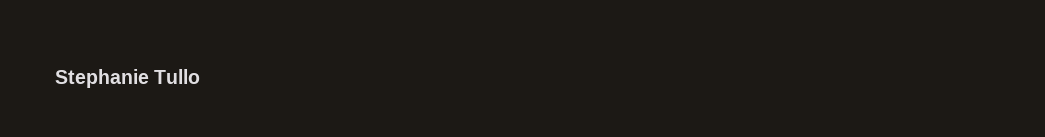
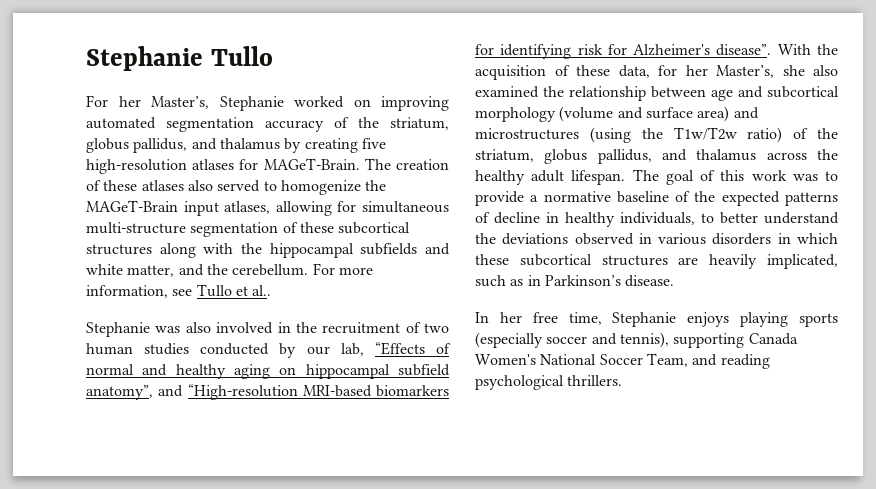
(201, 76) none -> [86,95,449,111] [86,117,449,132] [86,138,386,153] [86,158,449,174] [86,180,387,195] [86,200,449,216] [86,222,411,237] [86,243,450,258] [86,263,373,277] [86,284,272,298] [86,322,449,337] [86,342,451,358] [86,364,450,379] [86,384,449,400] [475,44,838,59] [475,65,838,80] [475,86,839,101] [475,106,759,122] [475,127,838,143] [475,149,838,164] [475,169,838,185] [475,191,838,206] [475,212,839,227] [475,233,838,245] [475,254,838,269] [475,275,675,287] [475,312,838,327] [475,332,798,348] [475,353,770,369] [475,375,623,390] // For her Master’s, Stephanie worked on improving automated segmentation accuracy of the striatum, globus pallidus, and thalamus by creating five high-resolution atlases for MAGeT-Brain. The creation of these atlases also served to homogenize the MAGeT-Brain input atlases, allowing for simultaneous multi-structure segmentation of these subcortical structures along with the hippocampal subfields and white matter, and the cerebellum. For more information, see Tullo et al.. // Stephanie was also involved in the recruitment of two human studies conducted by our lab, “Effects of normal and healthy aging on hippocampal subfield anatomy”, and “High-resolution MRI-based biomarkers for identifying risk for Alzheimer's disease”. With the acquisition of these data, for her Master’s, she also examined the relationship between age and subcortical morphology (volume and surface area) and microstructures (using the T1w/T2w ratio) of the striatum, globus pallidus, and thalamus across the healthy adult lifespan. The goal of this work was to provide a normative baseline of the expected patterns of decline in healthy individuals, to better understand the deviations observed in various disorders in which these subcortical structures are heavily implicated, such as in Parkinson’s disease. // In her free time, Stephanie enjoys playing sports (especially soccer and tennis), supporting Canada Women's National Soccer Team, and reading psychological thrillers.

